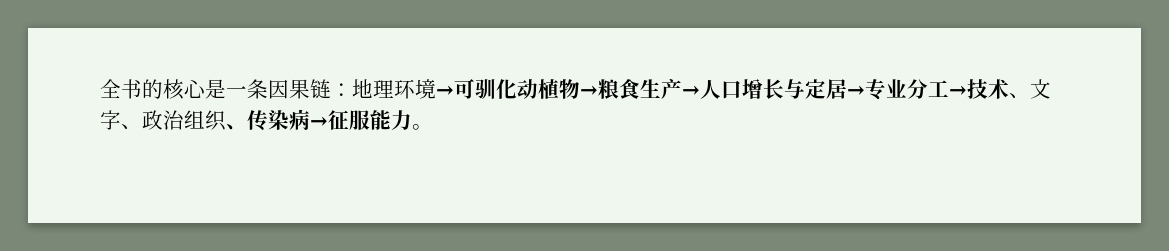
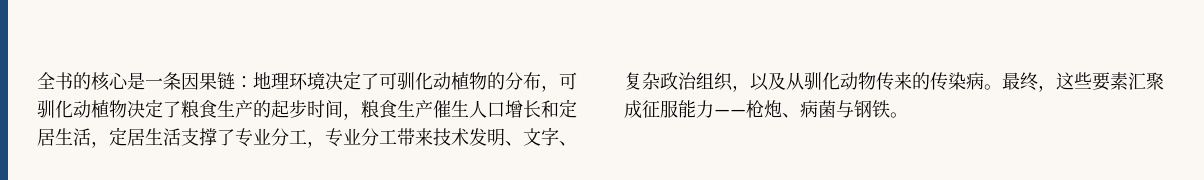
[436,78,1009,100] →可驯化动植物→粮食生产→人口增长与定居→专业分工→技术 -> [325,71,577,92] [37,99,577,120] [37,127,505,148] 决定了可驯化动植物的分布，可驯化动植物决定了粮食生产的起步时间，粮食生产催生人口增长和定居生活，定居生活支撑了专业分工，专业分工带来技术发明
(142, 127) none -> [624,72,660,90] 复杂
[226,109,412,131] 、传染病→征服能力 -> [732,72,1164,92] [624,100,890,118] ，以及从驯化动物传来的传染病。最终，这些要素汇聚成征服能力——枪炮、病菌与钢铁

